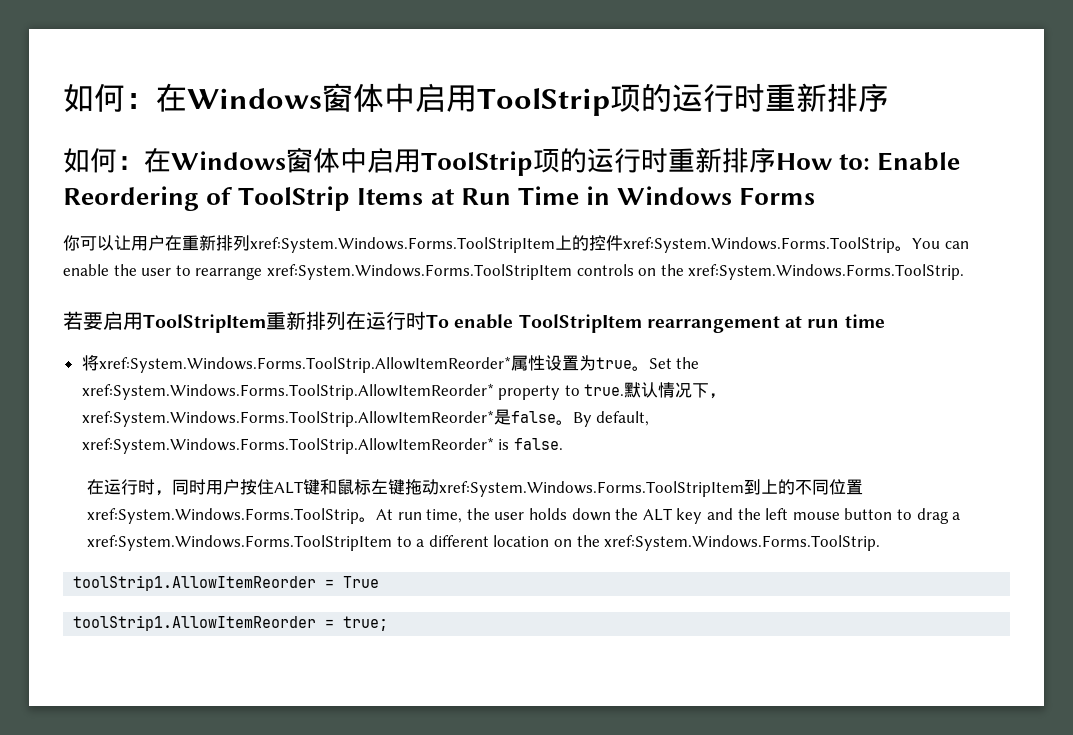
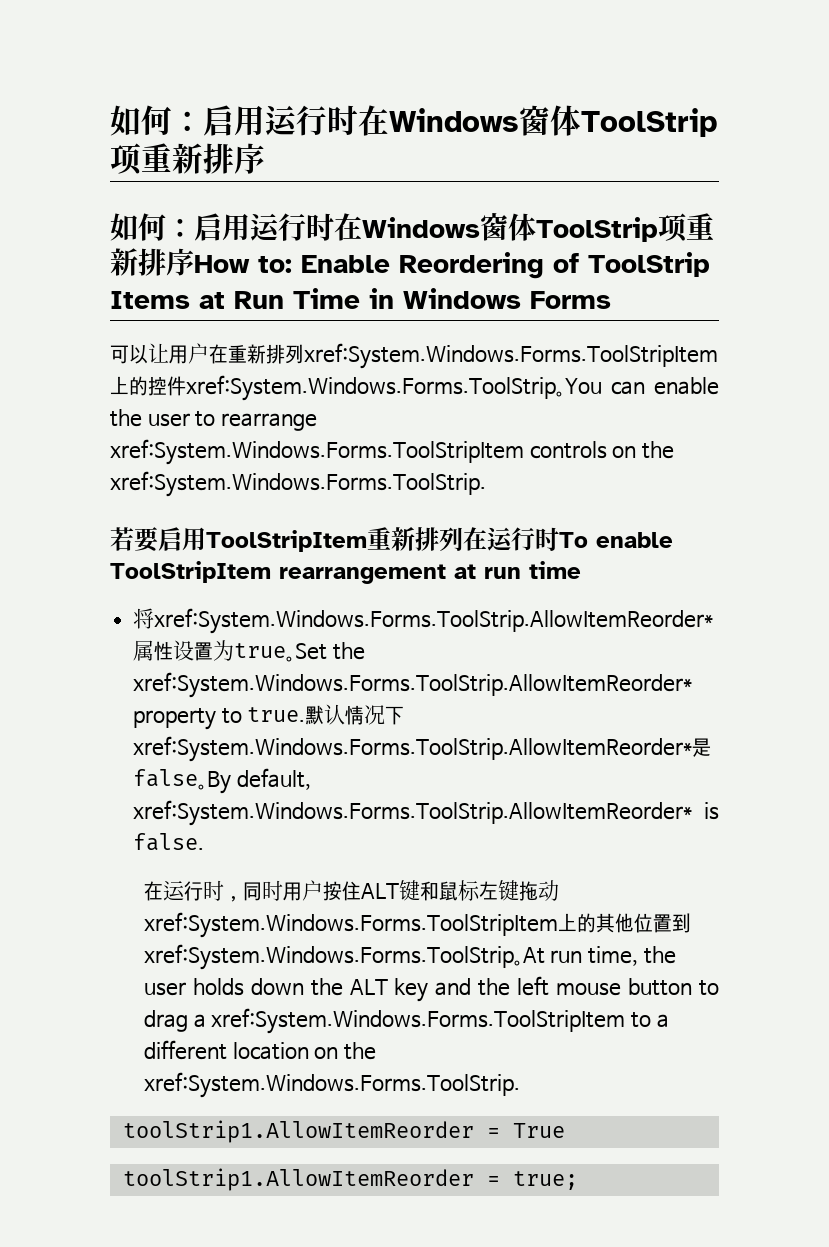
[63,83,889,116] [63,147,668,176] 如何：在Windows窗体中启用ToolStrip项的运行时重新排序 // 如何：在Windows窗体中启用ToolStrip项的运行时 -> [110,105,717,137] [110,143,265,176] [110,212,688,242] 如何：启用运行时在Windows窗体ToolStrip项重新排序 // 如何：启用运行时在Windows窗体ToolStrip项
[63,235,80,251] 你 -> (611, 300) none
[709,393,727,399] ， -> (405, 715) none
[744,479,864,495] 到上的不同位置 -> [557,913,691,933] 上的其他位置到

